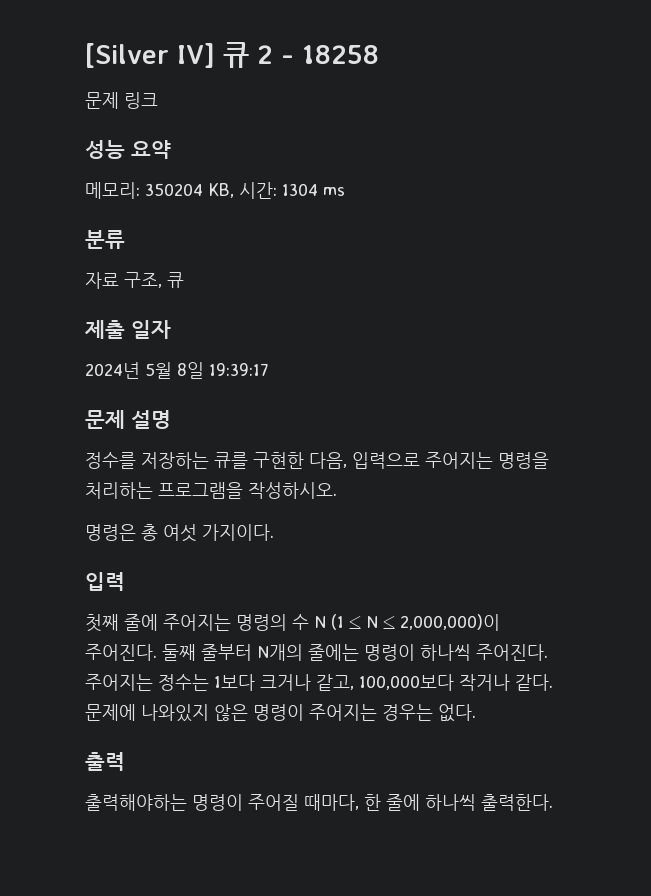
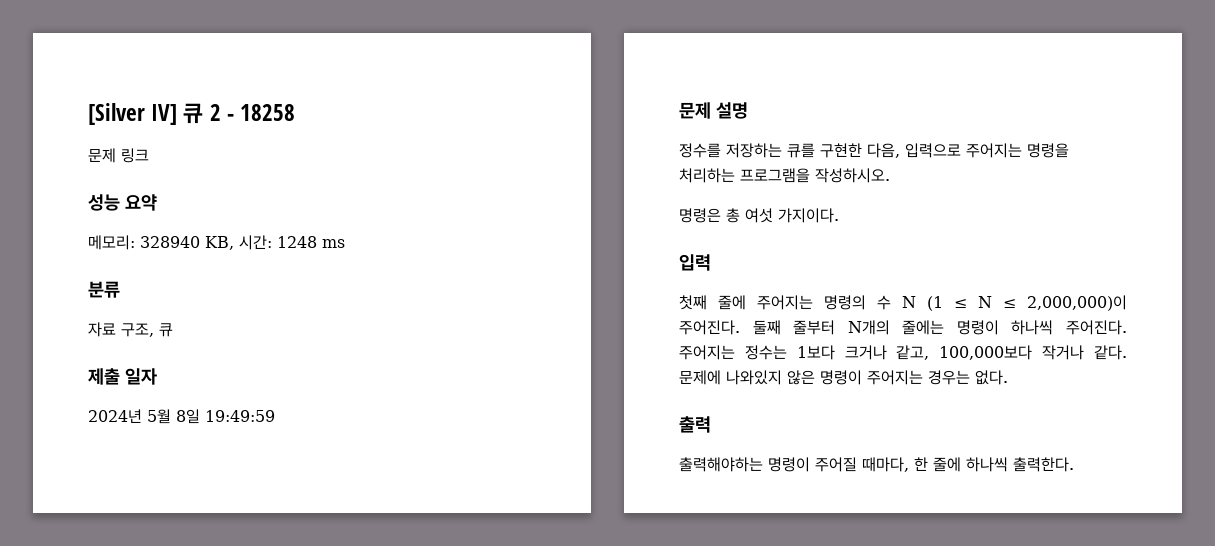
[145,183,203,196] 350204 -> [140,236,200,248] 328940
[282,183,318,196] 1304 -> [277,236,317,248] 1248
[209,363,269,376] 19:39:17 -> [205,410,275,422] 19:49:59

